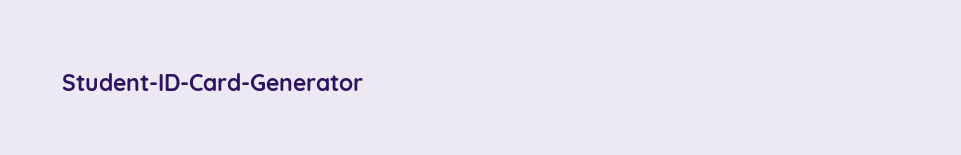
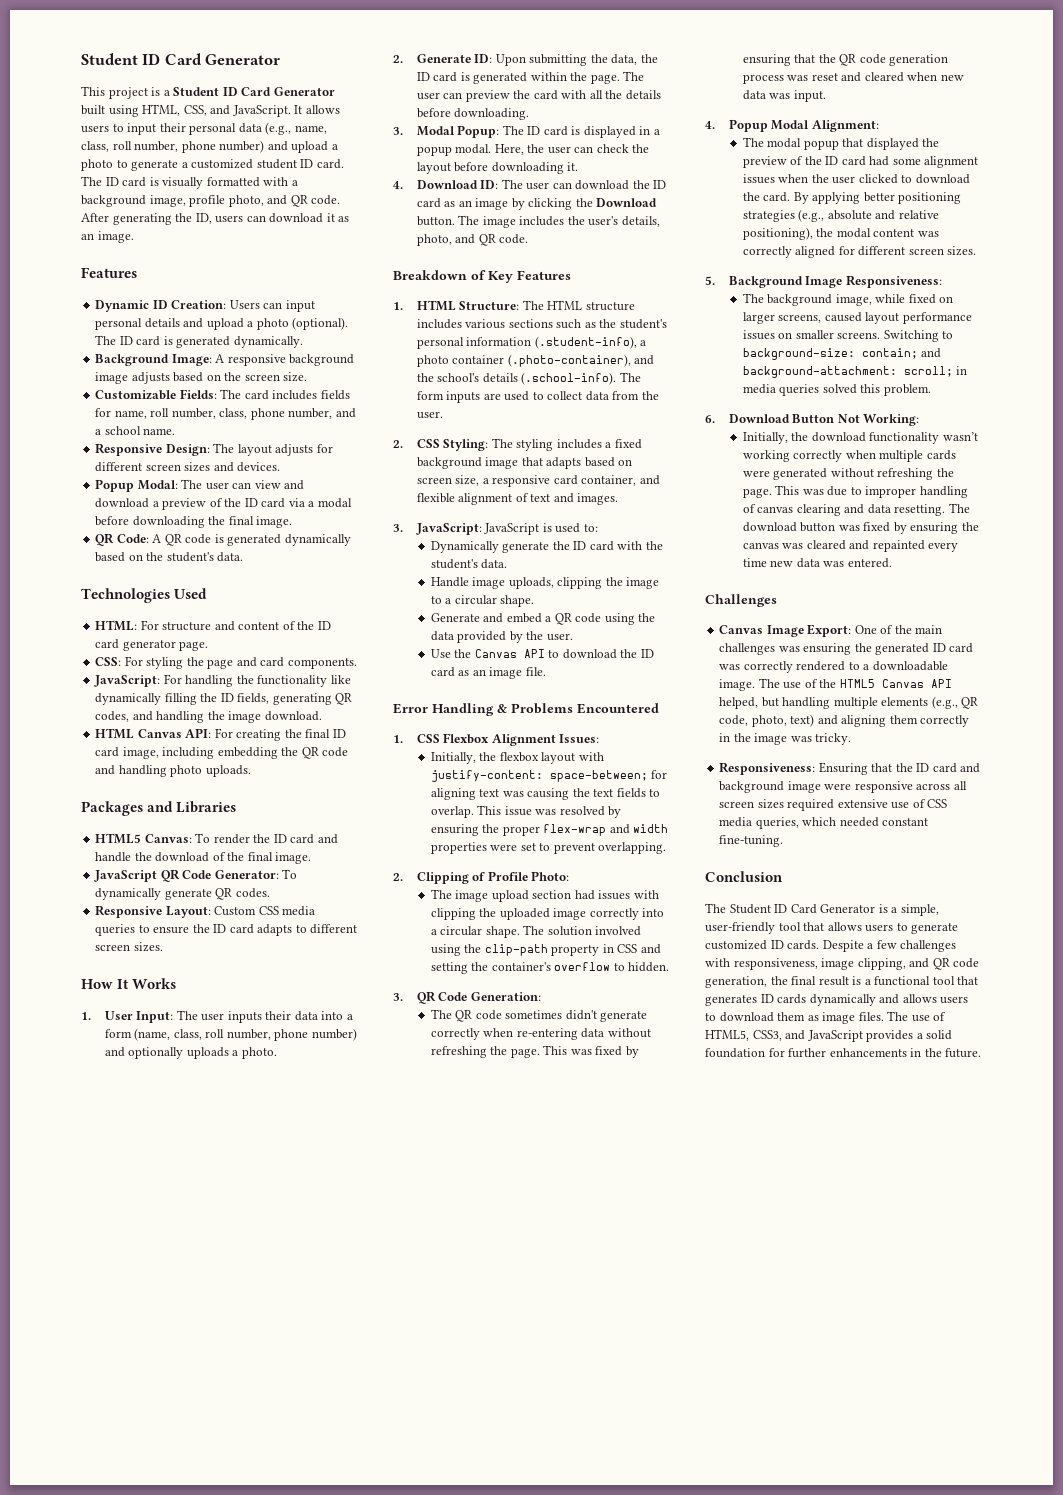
[62,73,363,91] Student-ID-Card-Generator -> [81,53,281,65] [81,86,335,99] [81,104,340,117] [81,122,327,135] [81,140,338,153] [81,159,344,171] [81,176,298,189] [81,195,341,207] [81,213,350,225] [81,231,134,243] [81,267,137,278] [95,300,315,312] [95,317,349,330] [95,335,303,348] [95,354,355,366] [95,372,308,384] [95,389,350,400] [95,408,356,420] [95,426,176,435] [95,443,333,456] [95,462,281,472] [95,479,305,492] [95,498,352,510] [95,516,293,528] [95,533,351,546] [95,552,244,562] [81,588,208,603] [95,620,331,631] [95,639,209,651] [95,656,357,669] [94,674,351,687] [95,693,353,705] [95,711,322,723] [95,728,346,741] [95,747,349,759] [95,765,251,777] [81,801,237,816] [95,833,338,844] [95,852,312,864] [94,869,298,882] [95,888,270,900] [95,905,316,918] [95,924,358,936] [95,942,163,952] [81,978,177,989] [81,1010,353,1023] [104,1028,357,1041] [104,1047,277,1059] [393,54,658,66] [416,71,645,84] [416,90,661,102] [416,108,530,120] [393,125,660,138] [416,144,650,156] [416,162,579,174] [393,179,667,190] [416,198,658,210] [416,215,660,228] [416,234,529,246] [393,270,571,283] [393,300,635,311] [416,319,667,329] [416,336,647,349] [416,354,655,367] [416,372,641,385] [416,391,659,403] [416,411,443,419] [393,438,642,451] [416,457,633,469] [416,475,660,487] [416,493,619,505] [393,523,598,535] [430,541,663,553] [430,559,508,569] [430,577,660,589] [430,595,535,607] [430,613,656,625] [430,631,573,643] [430,649,654,659] [430,667,546,679] [393,703,659,716] [393,733,600,746] [430,752,604,764] [430,770,668,782] [430,788,661,800] [430,805,622,818] [430,824,669,836] [430,842,667,854] [393,871,570,884] [430,889,659,902] [430,908,665,920] [430,925,642,938] [430,944,661,956] [430,962,670,974] [393,991,541,1004] [430,1009,648,1022] [430,1028,651,1040] [430,1045,639,1058] [742,54,949,66] [742,72,964,84] [742,90,826,102] [705,119,879,132] [742,137,940,150] [742,156,979,168] [742,174,970,184] [742,192,962,204] [742,209,939,222] [742,227,939,240] [742,246,977,258] [705,275,942,288] [742,293,954,306] [742,312,972,324] [742,330,954,342] [742,348,942,360] [742,366,968,378] [742,384,931,396] [705,414,920,426] [742,432,978,444] [742,450,956,462] [742,468,954,480] [742,485,968,498] [742,503,970,516] [742,522,979,534] [742,540,959,552] [742,558,892,568] [705,594,777,607] [719,624,943,637] [719,643,974,655] [719,661,948,673] [719,678,952,691] [719,696,979,709] [719,714,970,727] [719,733,852,745] [719,762,981,775] [719,781,967,793] [719,799,948,811] [719,817,929,829] [719,835,784,847] [705,871,783,882] [705,903,939,916] [705,922,959,934] [705,940,957,952] [705,958,980,970] [705,976,979,988] [705,994,969,1006] [705,1011,947,1024] [705,1029,953,1042] [705,1048,982,1058] Student ID Card Generator // This project is a Student ID Card Generator built using HTML, CSS, and JavaScript. It allows users to input their personal data (e.g., name, class, roll number, phone number) and upload a photo to generate a customized student ID card. The ID card is visually formatted with a background image, profile photo, and QR code. After generating the ID, users can download it as an image. // Features // Dynamic ID Creation: Users can input personal details and upload a photo (optional). The ID card is generated dynamically. // Background Image: A responsive background image adjusts based on the screen size. // Customizable Fields: The card includes fields for name, roll number, class, phone number, and a school name. // Responsive Design: The layout adjusts for different screen sizes and devices. // Popup Modal: The user can view and download a preview of the ID card via a modal before downloading the final image. // QR Code: A QR code is generated dynamically based on the student's data. // Technologies Used // HTML: For structure and content of the ID card generator page. // CSS: For styling the page and card components. // JavaScript: For handling the functionality like dynamically filling the ID fields, generating QR codes, and handling the image download. // HTML Canvas API: For creating the final ID card image, including embedding the QR code and handling photo uploads. // Packages and Libraries // HTML5 Canvas: To render the ID card and handle the download of the final image. // JavaScript QR Code Generator: To dynamically generate QR codes. // Responsive Layout: Custom CSS media queries to ensure the ID card adapts to different screen sizes. // How It Works // 1. User Input: The user inputs their data into a form (name, class, roll number, phone number) and optionally uploads a photo. // 2. Generate ID: Upon submitting the data, the ID card is generated within the page. The user can preview the card with all the details before downloading. // 3. Modal Popup: The ID card is displayed in a popup modal. Here, the user can check the layout before downloading it. // 4. Download ID: The user can download the ID card as an image by clicking the Download button. The image includes the user's details, photo, and QR code. // Breakdown of Key Features // 1. HTML Structure: The HTML structure includes various sections such as the student's personal information (.student-info), a photo container (.photo-container), and the school's details (.school-info). The form inputs are used to collect data from the user. // 2. CSS Styling: The styling includes a fixed background image that adapts based on screen size, a responsive card container, and flexible alignment of text and images. // 3. JavaScript: JavaScript is used to: // Dynamically generate the ID card with the student's data. // Handle image uploads, clipping the image to a circular shape. // Generate and embed a QR code using the data provided by the user. // Use the Canvas API to download the ID card as an image file. // Error Handling & Problems Encountered // 1. CSS Flexbox Alignment Issues: // Initially, the flexbox layout with justify-content: space-between; for aligning text was causing the text fields to overlap. This issue was resolved by ensuring the proper flex-wrap and width properties were set to prevent overlapping. // 2. Clipping of Profile Photo: // The image upload section had issues with clipping the uploaded image correctly into a circular shape. The solution involved using the clip-path property in CSS and setting the container's overflow to hidden. // 3. QR Code Generation: // The QR code sometimes didn't generate correctly when re-entering data without refreshing the page. This was fixed by ensuring that the QR code generation process was reset and cleared when new data was input. // 4. Popup Modal Alignment: // The modal popup that displayed the preview of the ID card had some alignment issues when the user clicked to download the card. By applying better positioning strategies (e.g., absolute and relative positioning), the modal content was correctly aligned for different screen sizes. // 5. Background Image Responsiveness: // The background image, while fixed on larger screens, caused layout performance issues on smaller screens. Switching to background-size: contain; and background-attachment: scroll; in media queries solved this problem. // 6. Download Button Not Working: // Initially, the download functionality wasn’t working correctly when multiple cards were generated without refreshing the page. This was due to improper handling of canvas clearing and data resetting. The download button was fixed by ensuring the canvas was cleared and repainted every time new data was entered. // Challenges // Canvas Image Export: One of the main challenges was ensuring the generated ID card was correctly rendered to a downloadable image. The use of the HTML5 Canvas API helped, but handling multiple elements (e.g., QR code, photo, text) and aligning them correctly in the image was tricky. // Responsiveness: Ensuring that the ID card and background image were responsive across all screen sizes required extensive use of CSS media queries, which needed constant fine-tuning. // Conclusion // The Student ID Card Generator is a simple, user-friendly tool that allows users to generate customized ID cards. Despite a few challenges with responsiveness, image clipping, and QR code generation, the final result is a functional tool that generates ID cards dynamically and allows users to download them as image files. The use of HTML5, CSS3, and JavaScript provides a solid foundation for further enhancements in the future.

